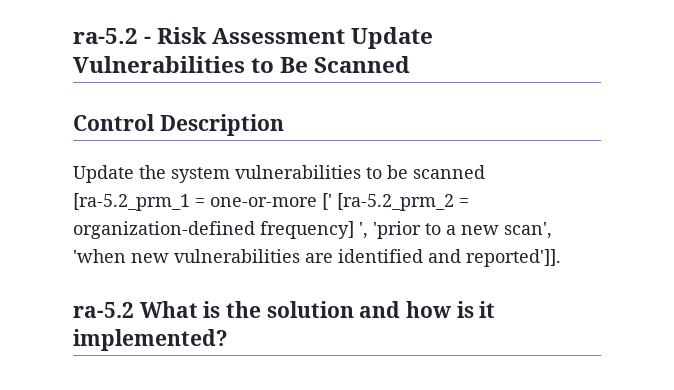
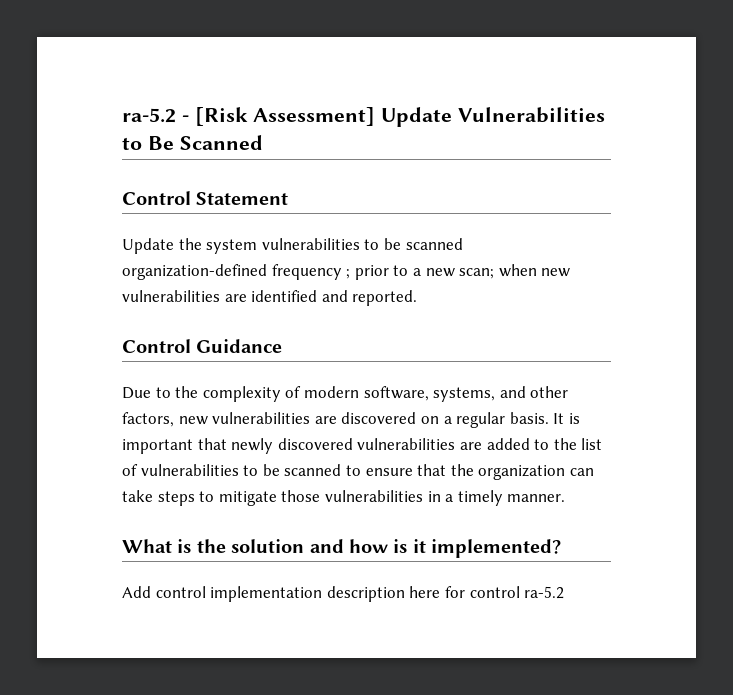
[157,27,346,44] Risk Assessment -> [194,107,376,126] [Risk Assessment]
[159,114,284,136] Description -> [196,192,289,205] Statement
[73,193,469,211] [73,221,421,239] [ra-5.2_prm_1 = one-or-more [' [ra-5.2_prm_2 = organization-defined frequency] ', 'prior -> [122,264,389,280] organization-defined frequency ; prior
[504,222,552,239] [73,249,126,263] scan', 'when -> [459,264,537,279] scan; when
[466,249,561,267] [73,302,134,318] reported']]. // ra-5.2 -> [352,290,418,306] [122,339,283,353] [122,386,569,402] [122,412,580,428] [122,438,603,454] [122,464,594,480] [122,490,566,506] reported. // Control Guidance // Due to the complexity of modern software, systems, and other factors, new vulnerabilities are discovered on a regular basis. It is important that newly discovered vulnerabilities are added to the list of vulnerabilities to be scanned to ensure that the organization can take steps to mitigate those vulnerabilities in a timely manner. //
(228, 340) none -> [122,586,565,602] // Add control implementation description here for control ra-5.2

